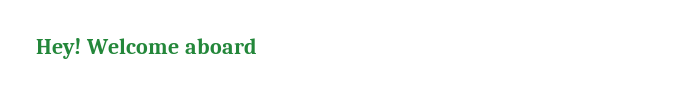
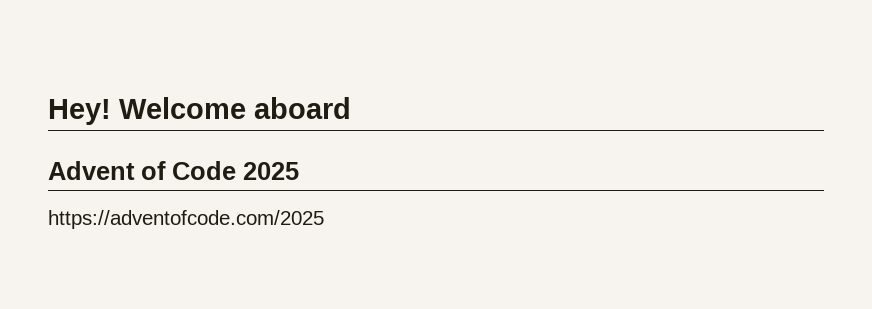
(257, 46) none -> [48,161,299,180] [48,210,324,229] // Advent of Code 2025 // https://adventofcode.com/2025

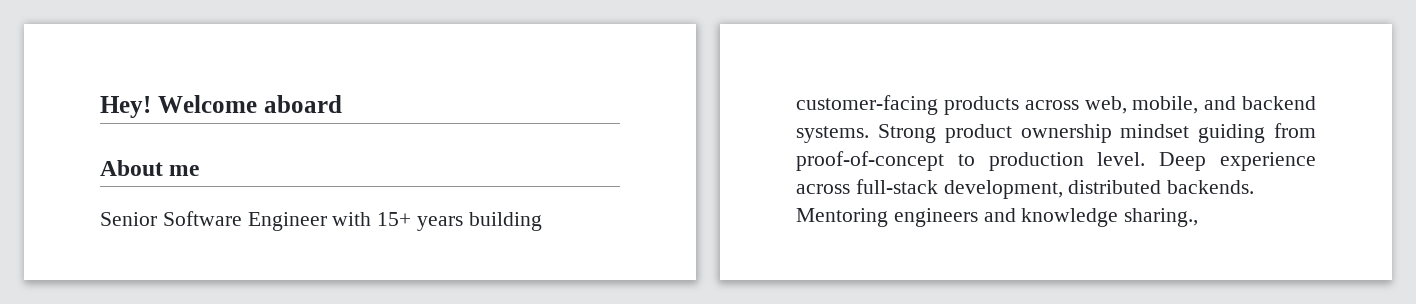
[48,161,299,180] [48,210,324,229] Advent of Code 2025 // https://adventofcode.com/2025 -> [100,160,200,176] [100,211,542,231] [796,95,1316,115] [796,123,1316,143] [796,151,1316,171] [796,179,1255,199] [796,208,1199,227] About me // Senior Software Engineer with 15+ years building customer-facing products across web, mobile, and backend systems. Strong product ownership mindset guiding from proof-of-concept to production level. Deep experience across full-stack development, distributed backends. Mentoring engineers and knowledge sharing.,

